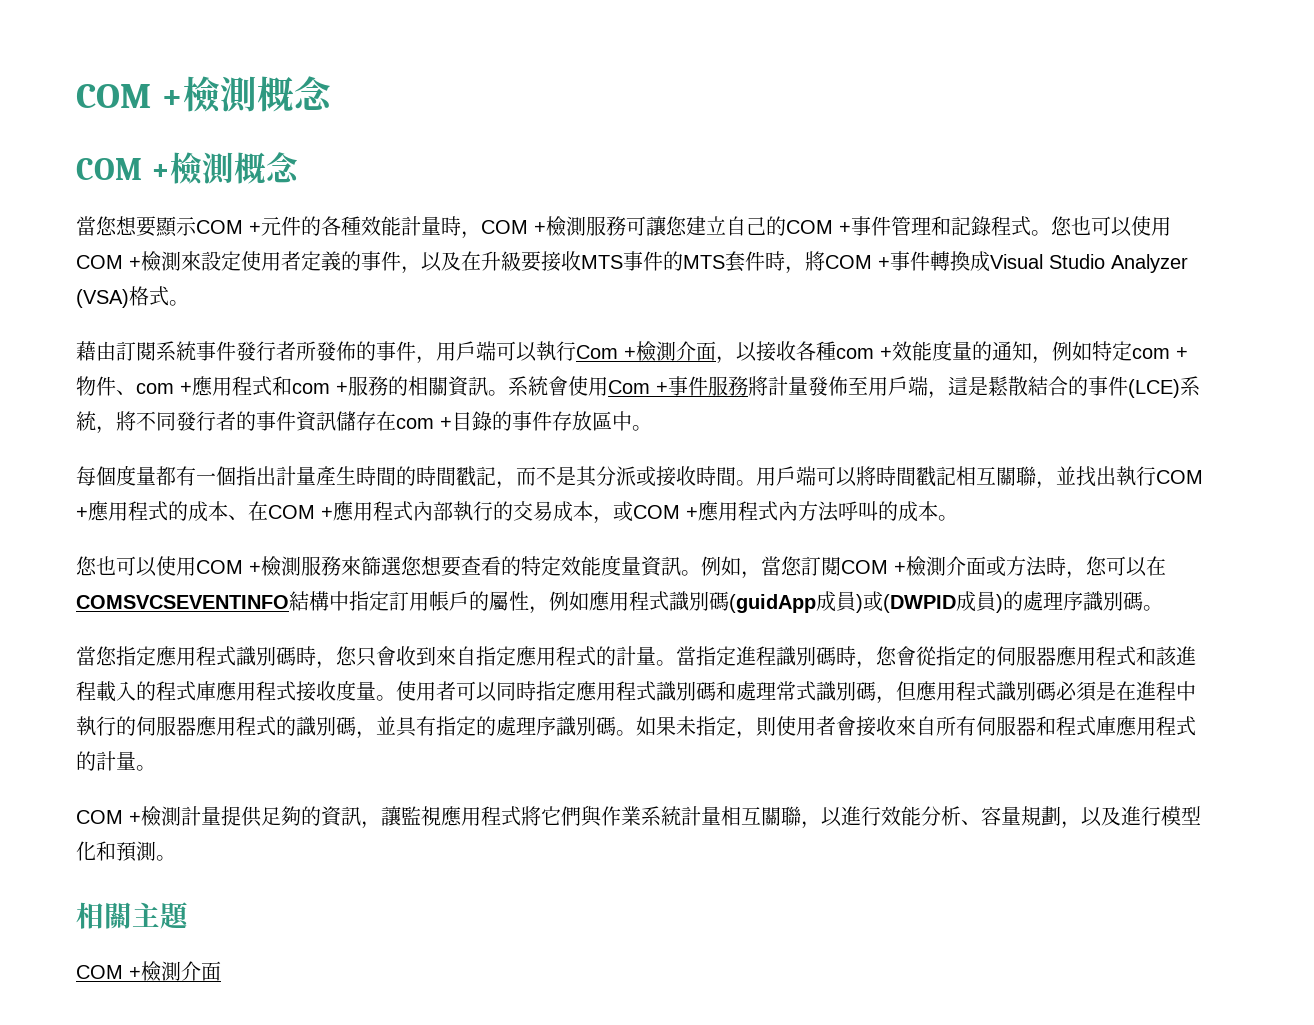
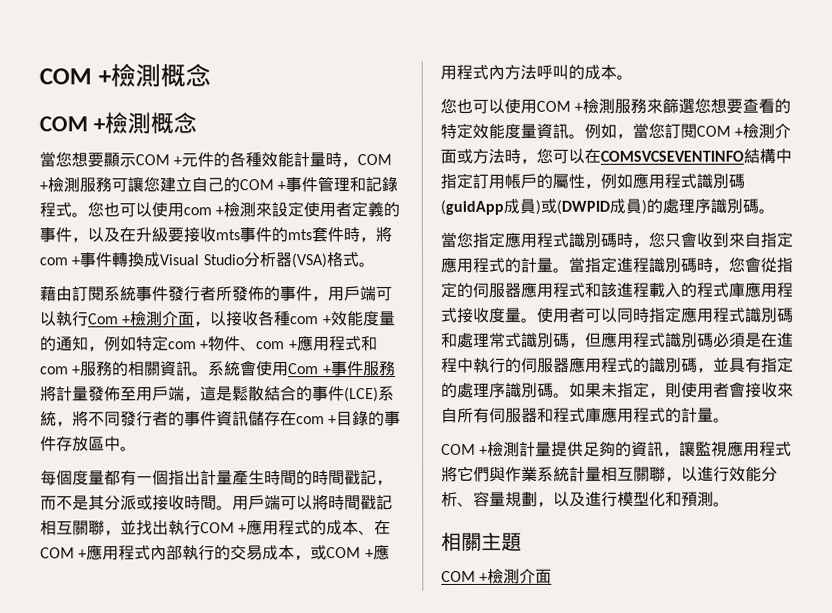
[76,255,123,269] COM -> [183,207,212,216] com
[581,251,725,271] MTS事件的MTS -> [215,227,312,243] mts事件的mts
[825,255,872,269] COM -> [39,257,68,266] com
[1111,254,1188,273] Analyzer -> [242,252,292,268] 分析器

